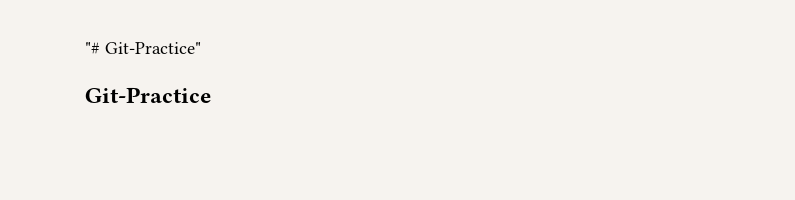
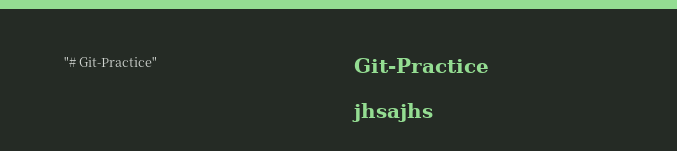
(211, 95) none -> [352,103,433,122] // jhsajhs

